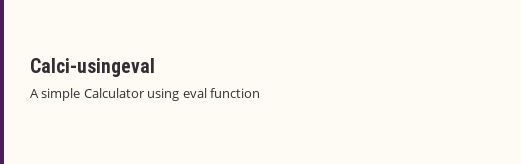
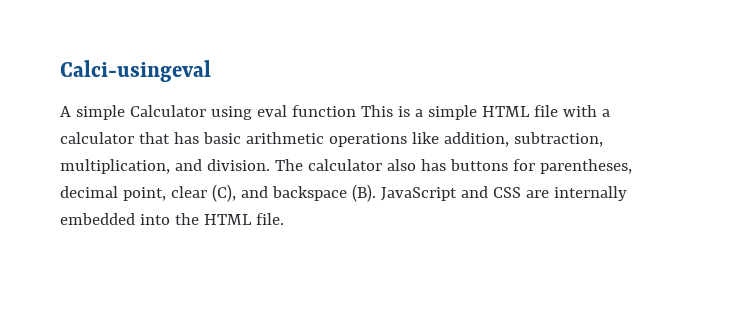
(260, 93) none -> [360,105,610,120] [60,132,603,147] [60,159,632,174] [60,184,627,202] [60,213,284,225] This is a simple HTML file with a calculator that has basic arithmetic operations like addition, subtraction, multiplication, and division. The calculator also has buttons for parentheses, decimal point, clear (C), and backspace (B). JavaScript and CSS are internally embedded into the HTML file.

